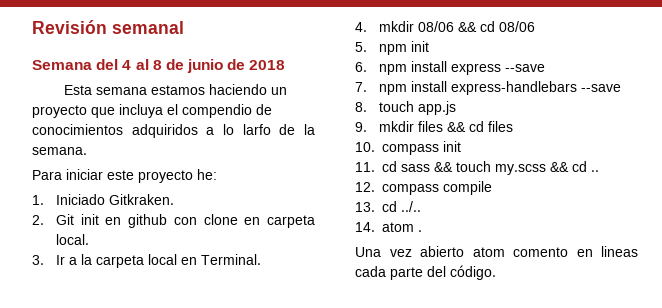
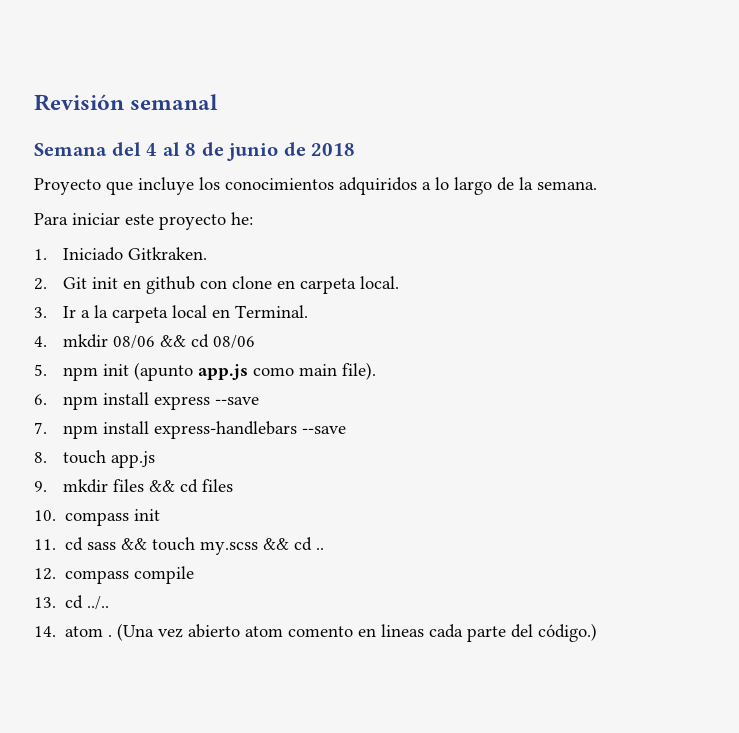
[63,84,287,95] [32,104,272,118] Esta semana estamos haciendo un proyecto que incluya el compendio de -> [34,177,220,195] Proyecto que incluye los
[242,124,271,135] larfo -> [454,177,492,195] largo
(430, 46) none -> [134,362,377,381] (apunto app.js como main file).
[355,247,381,257] // Una -> [117,623,155,641] (Una
[450,265,496,280] código. -> [538,623,598,642] código.)

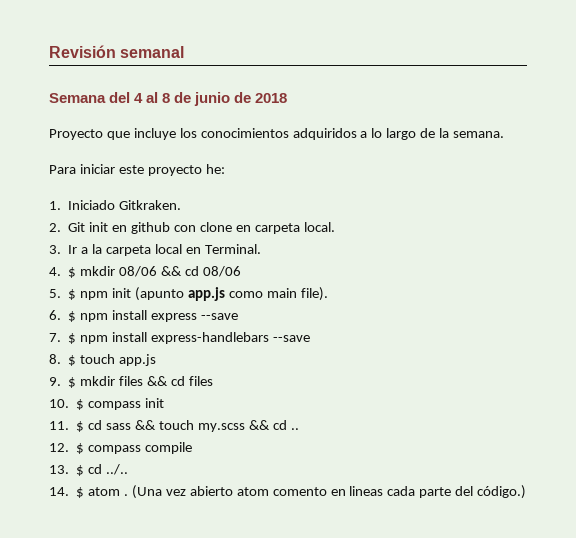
(47, 341) none -> [68,267,77,278] $
(47, 370) none -> [68,289,77,300] $
(47, 399) none -> [68,311,77,322] $
(47, 428) none -> [68,333,77,344] $
(47, 457) none -> [68,355,77,366] $
(47, 486) none -> [68,377,77,388] $
(56, 515) none -> [76,399,85,410] $
(56, 544) none -> [76,421,85,432] $
(56, 574) none -> [76,443,85,454] $
(56, 602) none -> [76,465,85,476] $
(56, 631) none -> [76,487,85,498] $

